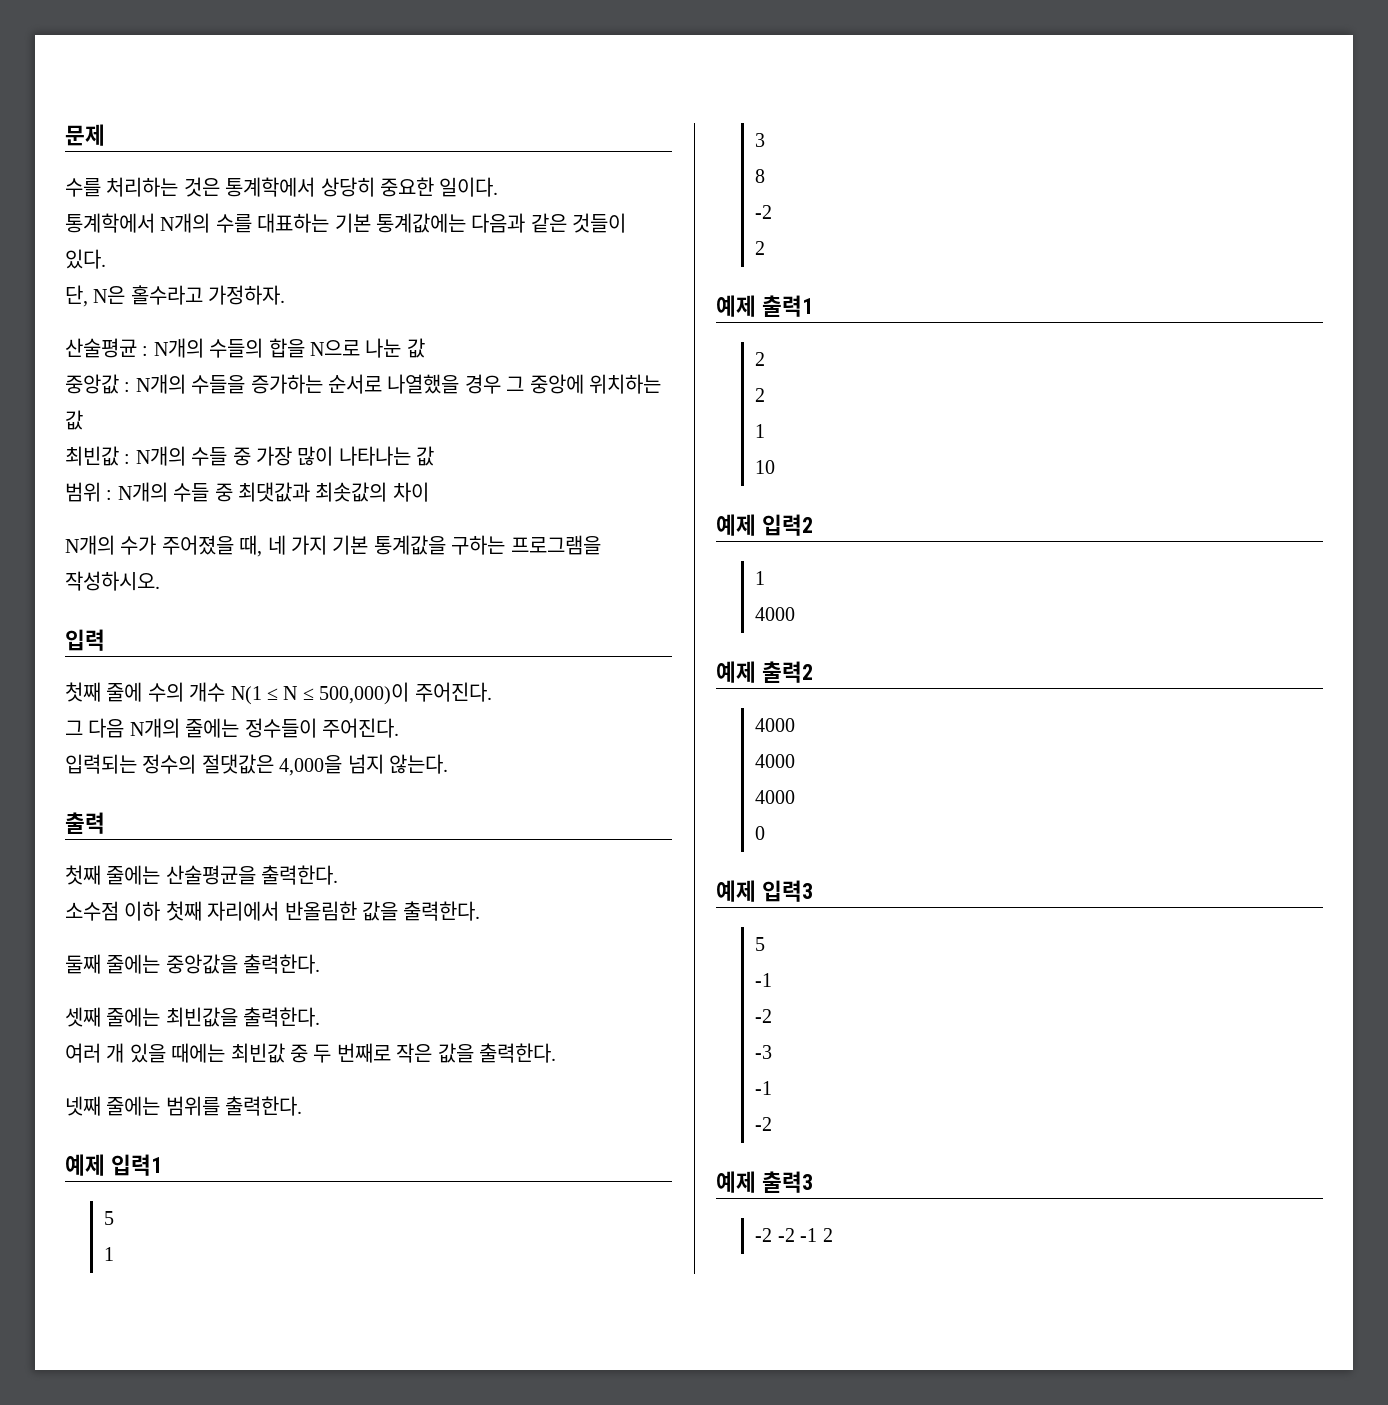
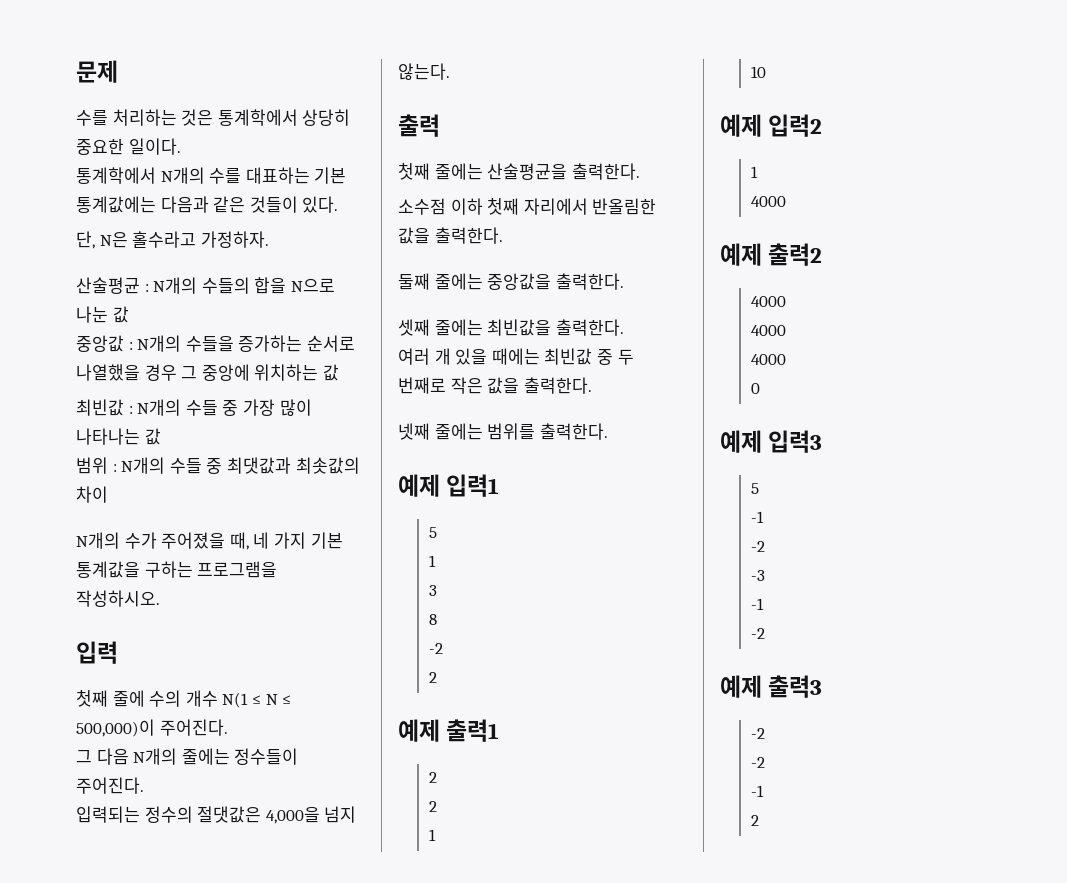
[777,1228,818,1242] -2 -1 -> [750,757,765,768] [750,785,764,797] // -2 // -1 //

